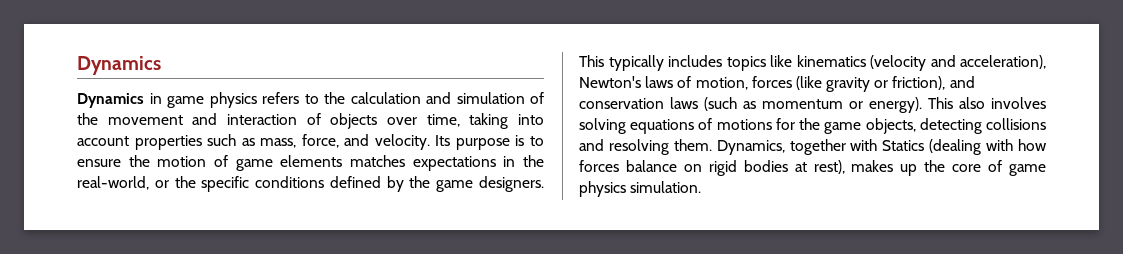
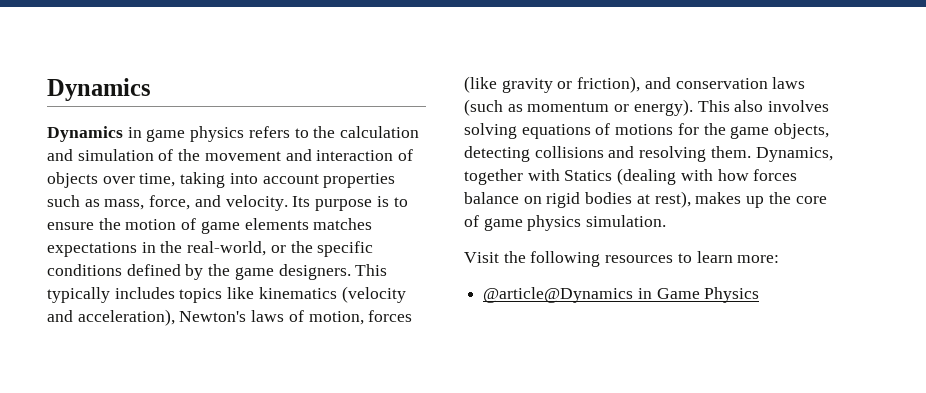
(702, 187) none -> [464,251,780,267] [483,287,760,303] // Visit the following resources to learn more: // @article@Dynamics in Game Physics

